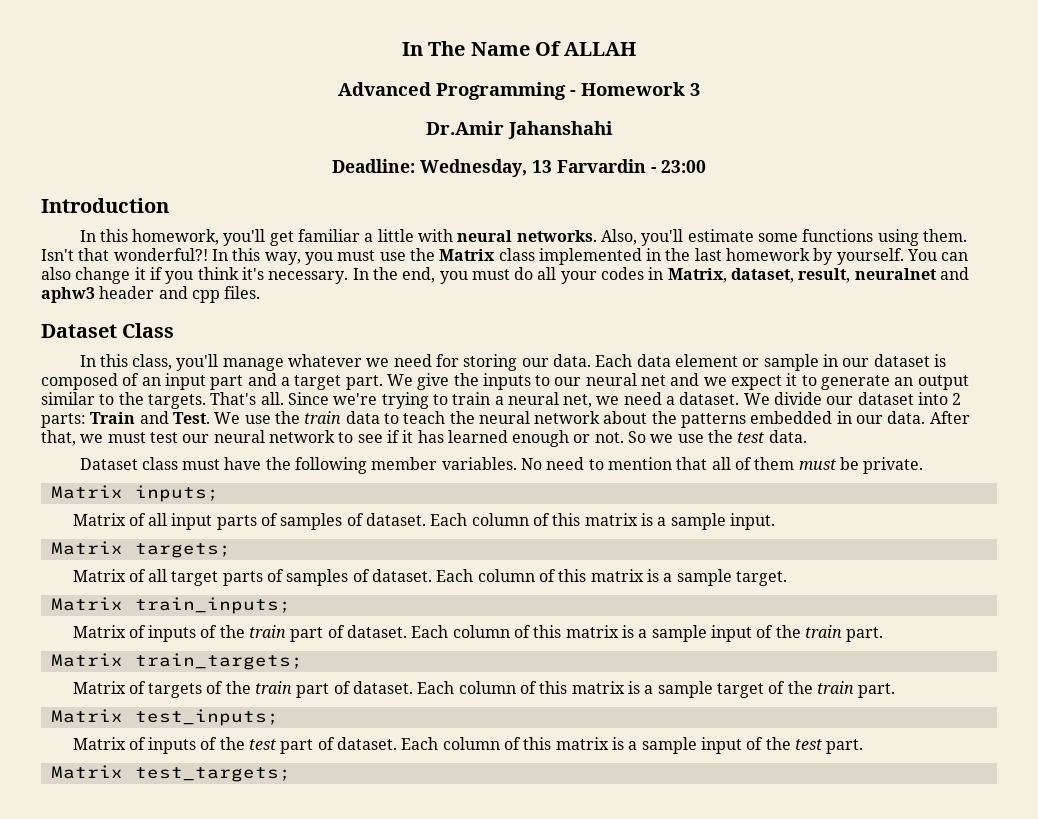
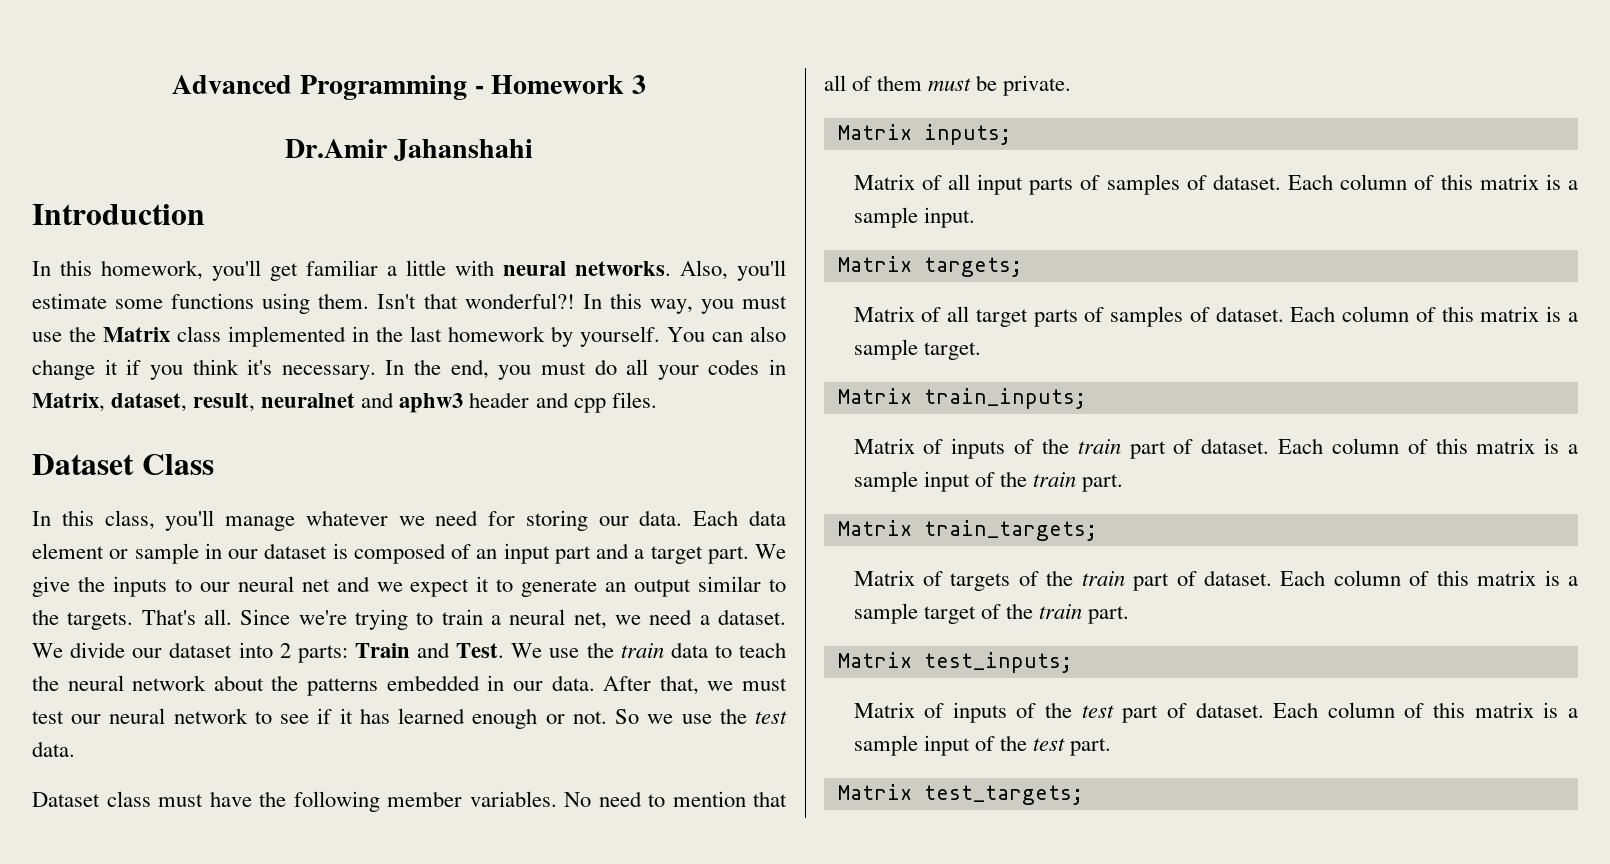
[401,41,637,56] In The Name Of ALLAH // -> (172, 84) none
[332,159,706,177] // Deadline: Wednesday, 13 Farvardin - 23:00 -> (534, 150) none

